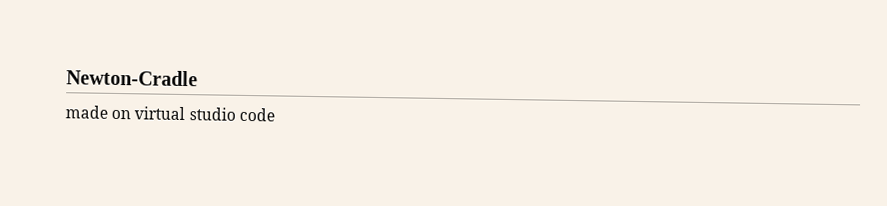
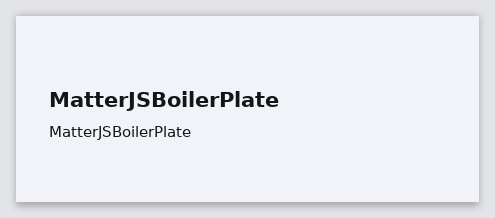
[66,69,198,87] [65,105,275,122] Newton-Cradle // made on virtual studio code -> [49,91,279,111] [49,126,191,140] MatterJSBoilerPlate // MatterJSBoilerPlate

